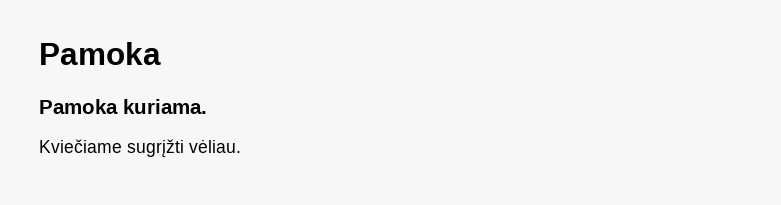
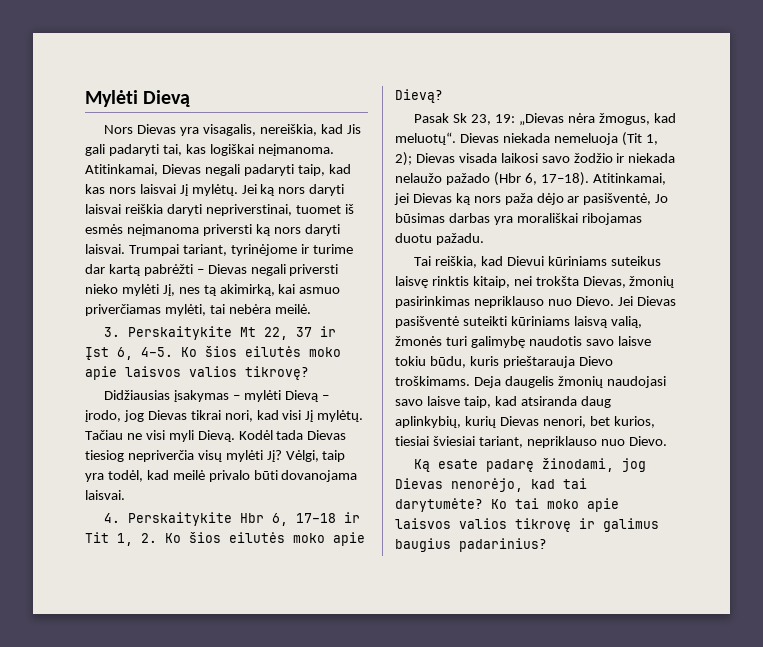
[39,42,161,65] [39,99,207,114] [39,139,241,158] Pamoka // Pamoka kuriama. // Kviečiame sugrįžti vėliau. -> [85,90,191,107] [104,124,361,136] [85,144,334,156] [85,164,351,176] [85,184,345,196] [85,204,354,216] [85,224,340,236] [85,244,353,256] [85,264,339,276] [85,284,341,296] [85,304,311,316] [104,326,337,340] [85,346,341,360] [85,366,309,380] [104,390,329,402] [85,410,364,422] [85,430,347,442] [85,450,346,462] [85,470,358,482] [85,490,125,500] [104,512,361,526] [85,532,365,546] [395,89,443,103] [414,113,676,126] [395,132,658,146] [395,152,676,166] [395,172,666,186] [394,193,669,205] [395,213,642,225] [395,233,484,245] [414,256,661,268] [395,276,675,288] [395,296,676,308] [395,316,642,328] [395,336,651,348] [395,356,613,368] [395,376,666,388] [395,396,611,408] [395,416,655,428] [395,436,667,448] [414,458,647,472] [395,478,587,492] [395,498,619,512] [395,518,659,532] [395,538,547,552] Mylėti Dievą // Nors Dievas yra visagalis, nereiškia, kad Jis gali padaryti tai, kas logiškai neįmanoma. Atitinkamai, Dievas negali padaryti taip, kad kas nors laisvai Jį mylėtų. Jei ką nors daryti laisvai reiškia daryti nepriverstinai, tuomet iš esmės neįmanoma priversti ką nors daryti laisvai. Trumpai tariant, tyrinėjome ir turime dar kartą pabrėžti – Dievas negali priversti nieko mylėti Jį, nes tą akimirką, kai asmuo priverčiamas mylėti, tai nebėra meilė. // 3. Perskaitykite Mt 22, 37 ir Įst 6, 4–5. Ko šios eilutės moko apie laisvos valios tikrovę? // Didžiausias įsakymas – mylėti Dievą – įrodo, jog Dievas tikrai nori, kad visi Jį mylėtų. Tačiau ne visi myli Dievą. Kodėl tada Dievas tiesiog nepriverčia visų mylėti Jį? Vėlgi, taip yra todėl, kad meilė privalo būti dovanojama laisvai. // 4. Perskaitykite Hbr 6, 17–18 ir Tit 1, 2. Ko šios eilutės moko apie Dievą? // Pasak Sk 23, 19: „Dievas nėra žmogus, kad meluotų“. Dievas niekada nemeluoja (Tit 1, 2); Dievas visada laikosi savo žodžio ir niekada nelaužo pažado (Hbr 6, 17–18). Atitinkamai, jei Dievas ką nors paža dėjo ar pasišventė, Jo būsimas darbas yra morališkai ribojamas duotu pažadu. // Tai reiškia, kad Dievui kūriniams suteikus laisvę rinktis kitaip, nei trokšta Dievas, žmonių pasirinkimas nepriklauso nuo Dievo. Jei Dievas pasišventė suteikti kūriniams laisvą valią, žmonės turi galimybę naudotis savo laisve tokiu būdu, kuris prieštarauja Dievo troškimams. Deja daugelis žmonių naudojasi savo laisve taip, kad atsiranda daug aplinkybių, kurių Dievas nenori, bet kurios, tiesiai šviesiai tariant, nepriklauso nuo Dievo. // Ką esate padarę žinodami, jog Dievas nenorėjo, kad tai darytumėte? Ko tai moko apie laisvos valios tikrovę ir galimus baugius padarinius?

